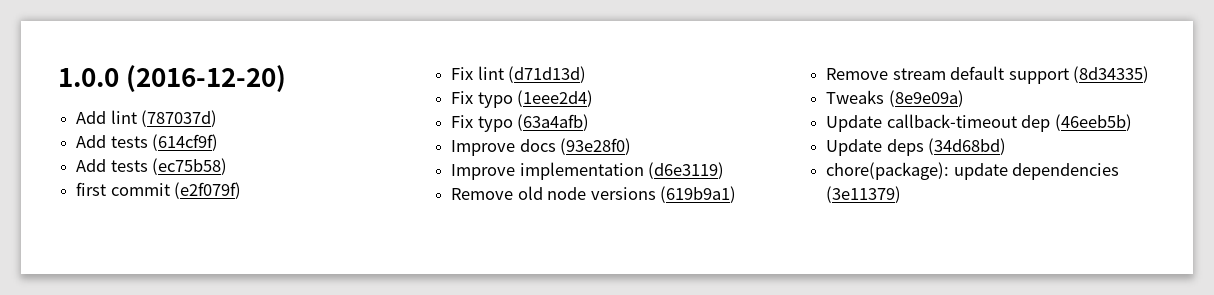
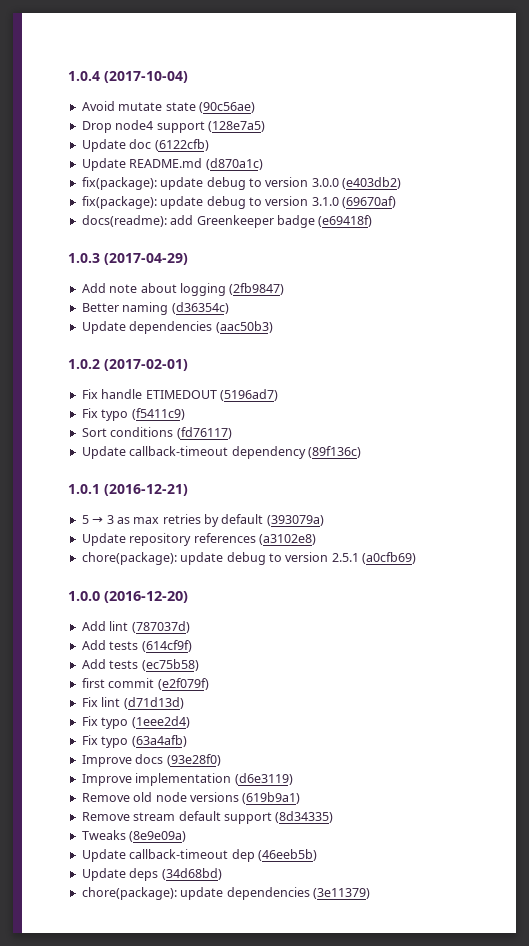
(58, 77) none -> [68,71,188,83] [81,101,255,113] [81,120,265,133] [81,139,209,152] [81,158,263,171] [81,177,401,190] [81,196,396,209] [81,215,373,228] [68,253,188,265] [81,283,285,296] [81,302,229,315] [81,321,273,334] [68,359,188,371] [81,389,278,401] [81,408,185,421] [81,427,232,439] [81,446,361,459] [68,484,188,496] [81,514,324,527] [81,533,316,546] [81,552,416,565] 1.0.4 (2017-10-04) // Avoid mutate state (90c56ae) // Drop node4 support (128e7a5) // Update doc (6122cfb) // Update README.md (d870a1c) // fix(package): update debug to version 3.0.0 (e403db2) // fix(package): update debug to version 3.1.0 (69670af) // docs(readme): add Greenkeeper badge (e69418f) // 1.0.3 (2017-04-29) // Add note about logging (2fb9847) // Better naming (d36354c) // Update dependencies (aac50b3) // 1.0.2 (2017-02-01) // Fix handle ETIMEDOUT (5196ad7) // Fix typo (f5411c9) // Sort conditions (fd76117) // Update callback-timeout dependency (89f136c) // 1.0.1 (2016-12-21) // 5 → 3 as max retries by default (393079a) // Update repository references (a3102e8) // chore(package): update debug to version 2.5.1 (a0cfb69) //

